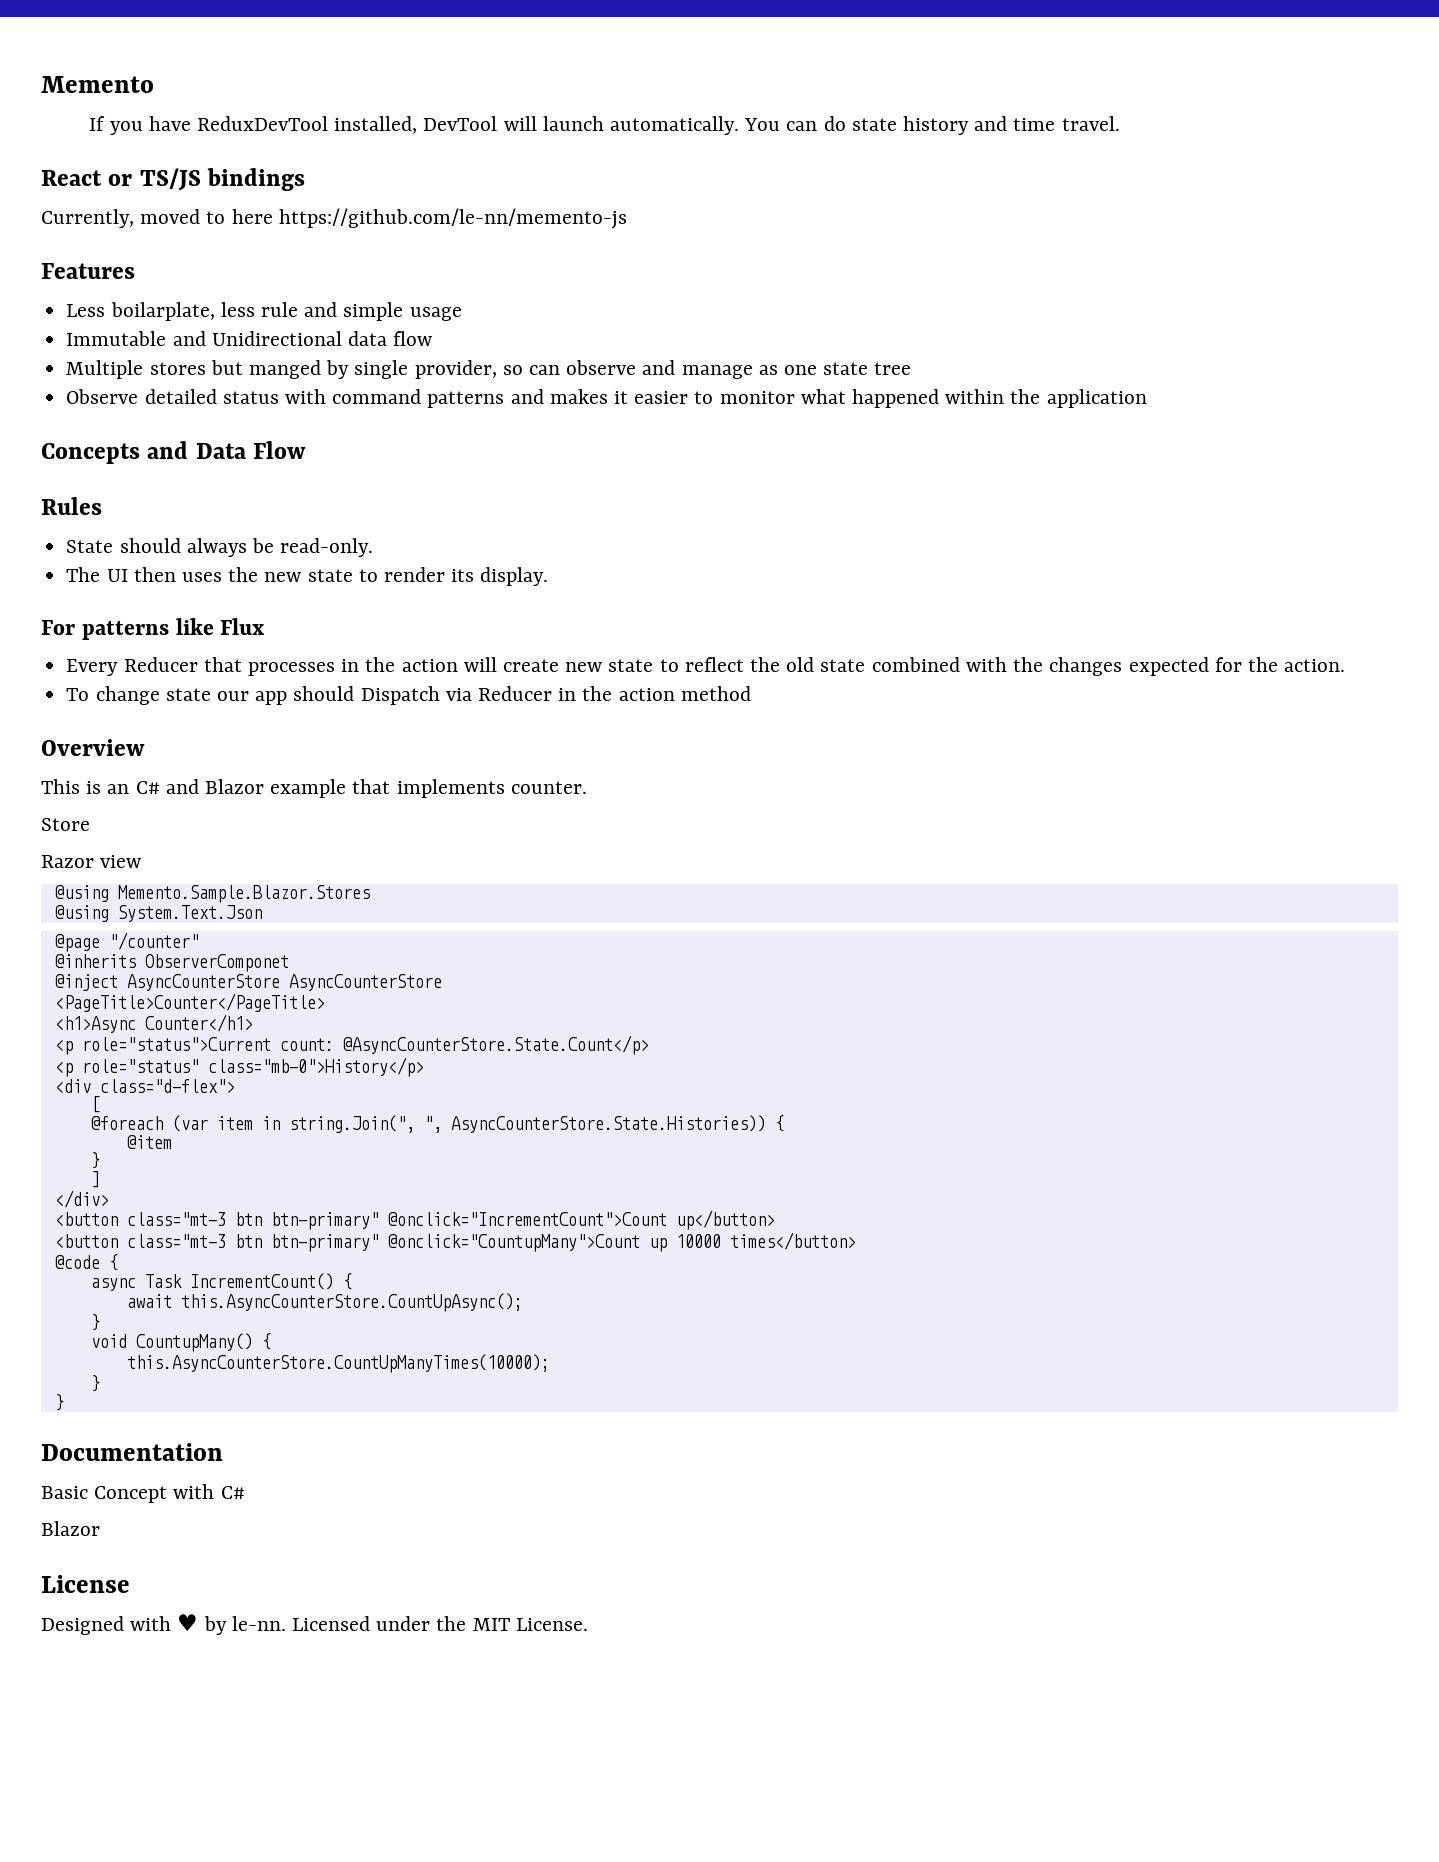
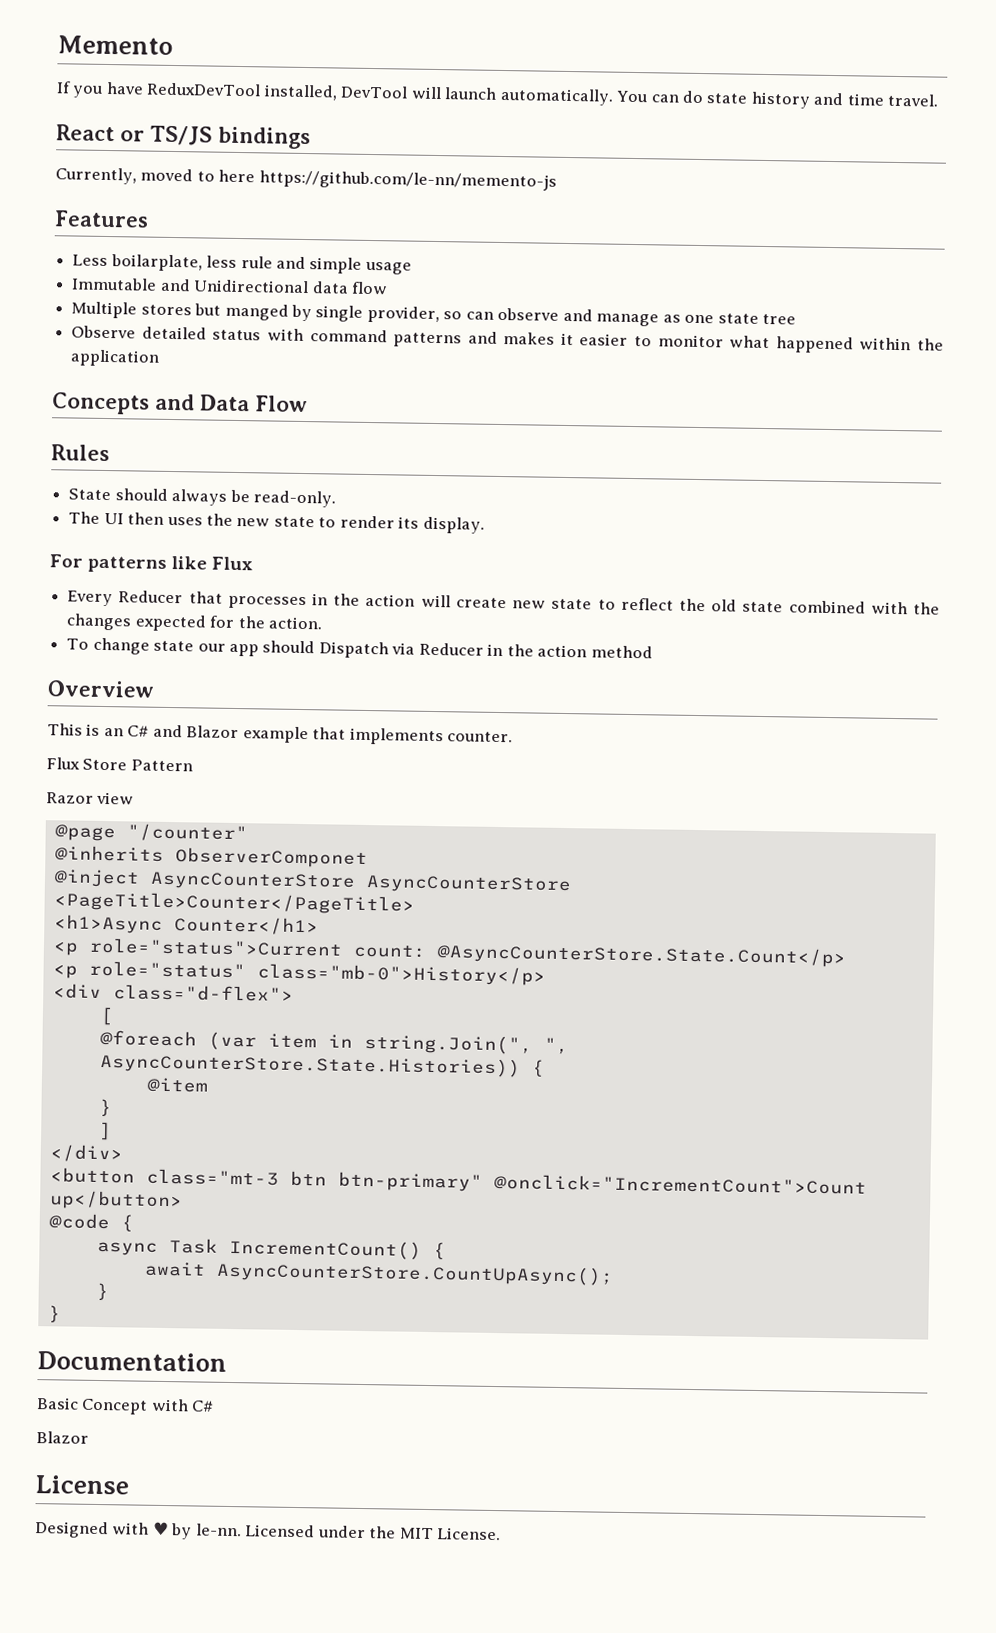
(587, 787) none -> [46,757,80,770] Flux
(90, 824) none -> [130,759,193,772] Pattern
[54,885,370,903] [54,905,262,922] // @using Memento.Sample.Blazor.Stores // @using System.Text.Json -> (135, 798) none
[54,1232,856,1252] // <button class="mt-3 btn btn-primary" @onclick="CountupMany">Count up 10000 times</button> -> (183, 1200) none
[180,1293,523,1312] [90,1314,100,1331] [90,1333,271,1352] [126,1354,550,1373] this.AsyncCounterStore.CountUpAsync(); // } // void CountupMany() { // this.AsyncCounterStore.CountUpManyTimes(10000); -> [215,1261,614,1286] AsyncCounterStore.CountUpAsync();

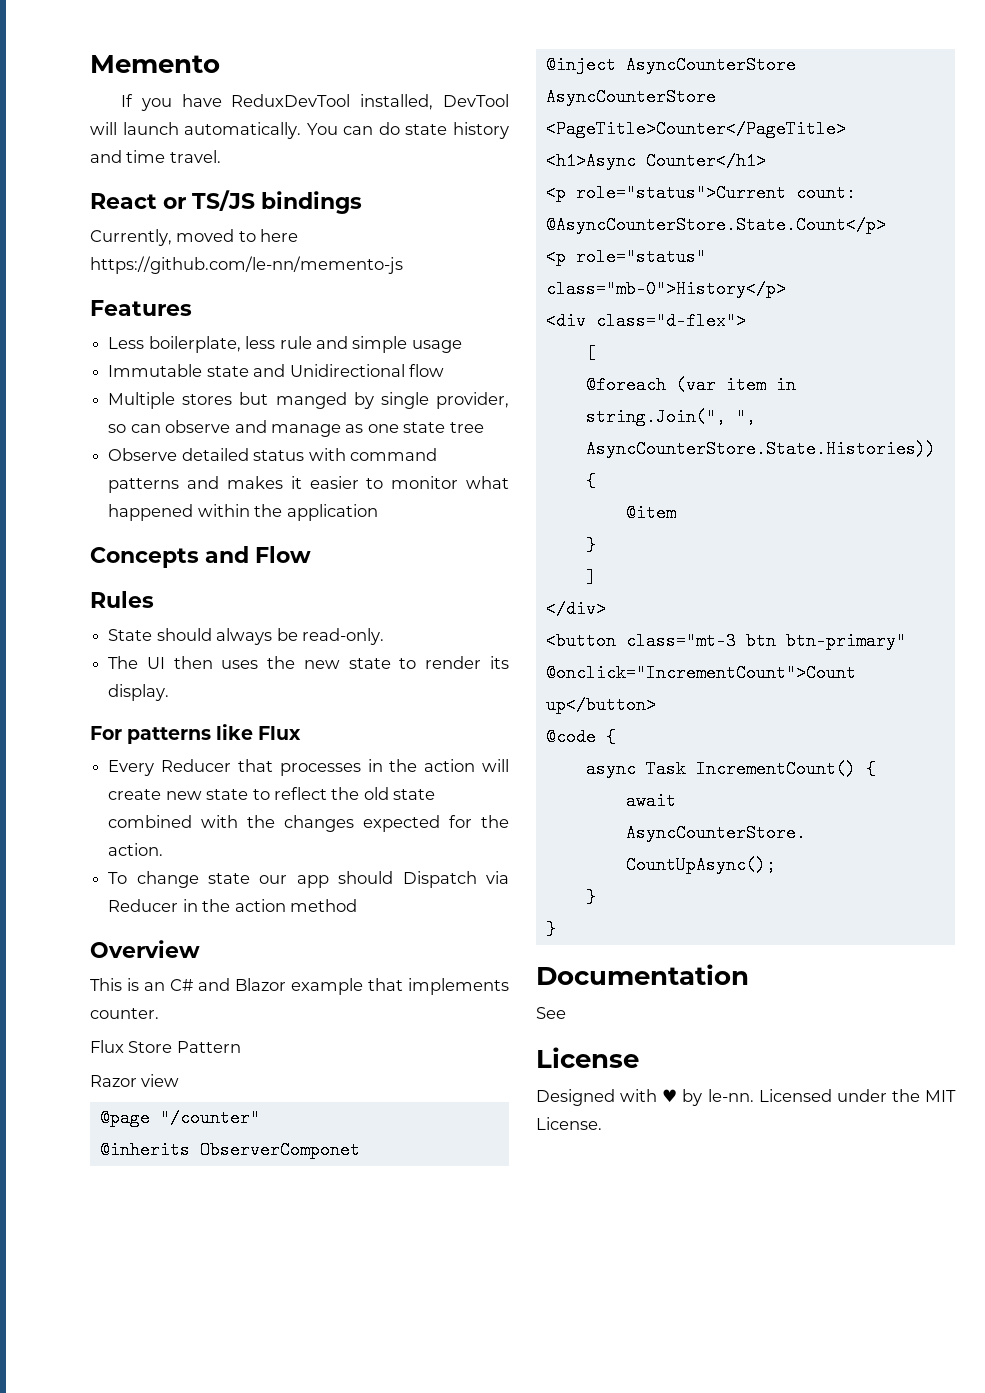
[110,254,203,272] boilarplate, -> [148,336,241,353] boilerplate,
(158, 284) none -> [206,366,249,377] state
[311,281,349,294] data -> (405, 370) none
[200,394,250,412] Data -> (249, 554) none
[36,1397,215,1415] [36,1431,89,1444] Basic Concept with C# // Blazor -> [536,1007,566,1019] See

